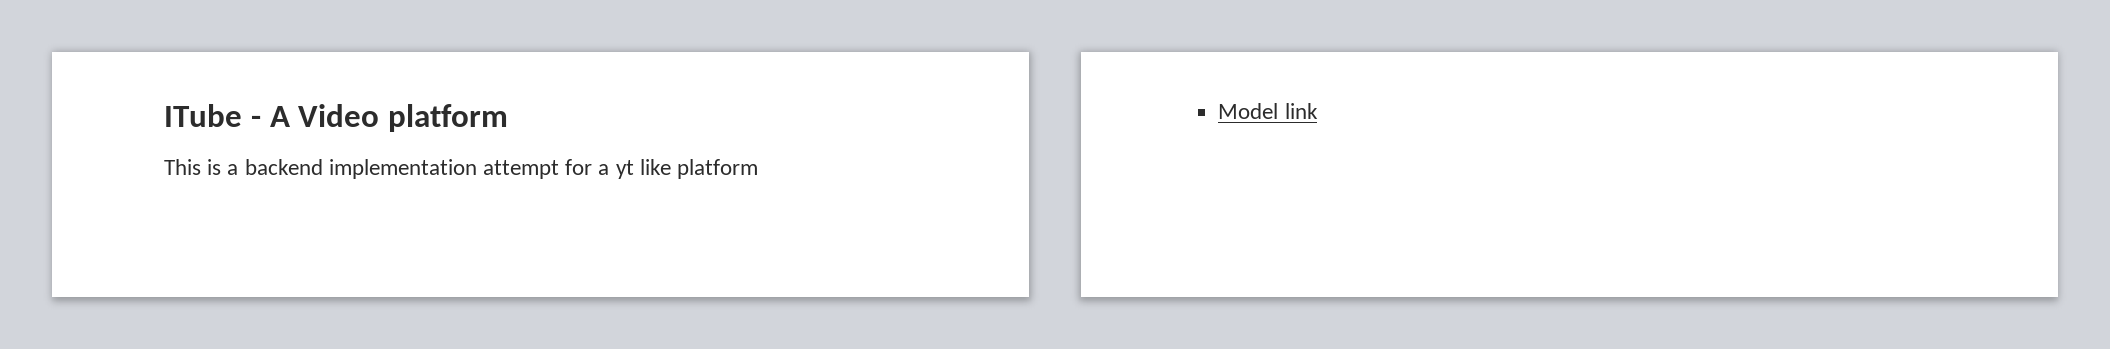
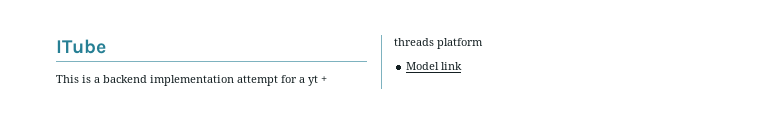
[250,104,509,132] - A Video platform -> (106, 46) none
[639,159,671,175] like -> [321,76,327,83] [394,38,434,46] + threads

